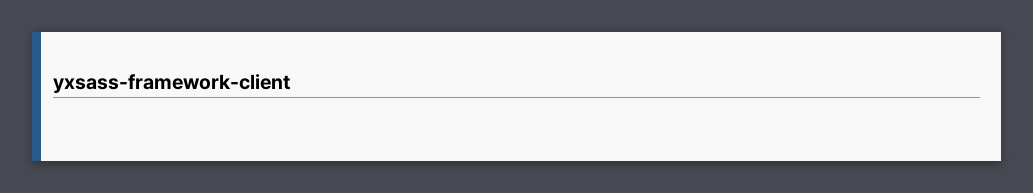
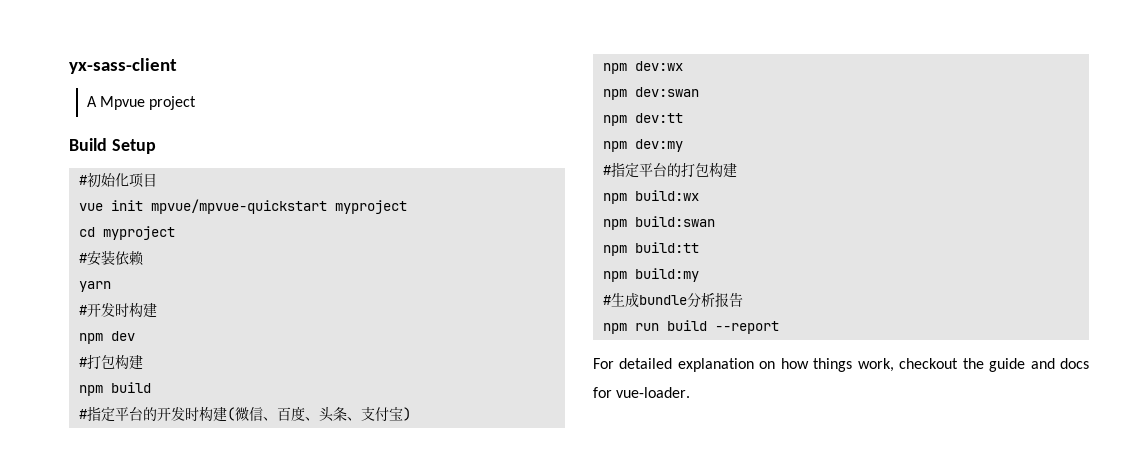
[53,74,290,93] yxsass-framework-client -> [69,58,177,74] [86,96,197,110] [69,138,156,154] [78,172,157,188] [78,199,407,214] [78,226,175,240] [78,250,144,266] [78,281,111,292] [78,302,157,318] [78,331,135,344] [78,354,143,370] [78,382,151,396] [78,406,411,422] [602,61,683,74] [602,87,699,100] [602,113,683,126] [602,139,683,152] [602,162,737,178] [602,190,699,204] [602,216,715,230] [602,242,699,256] [602,268,699,282] [602,292,743,308] [602,320,779,334] [593,358,1089,372] [593,387,691,398] yx-sass-client // A Mpvue project // Build Setup // #初始化项目 // vue init mpvue/mpvue-quickstart myproject // cd myproject // #安装依赖 // yarn // #开发时构建 // npm dev // #打包构建 // npm build // #指定平台的开发时构建(微信、百度、头条、支付宝) // npm dev:wx // npm dev:swan // npm dev:tt // npm dev:my // #指定平台的打包构建 // npm build:wx // npm build:swan // npm build:tt // npm build:my // #生成bundle分析报告 // npm run build --report // For detailed explanation on how things work, checkout the guide and docs for vue-loader.

